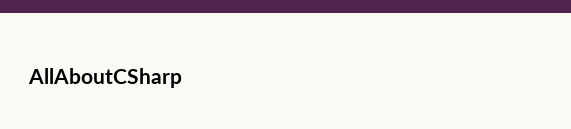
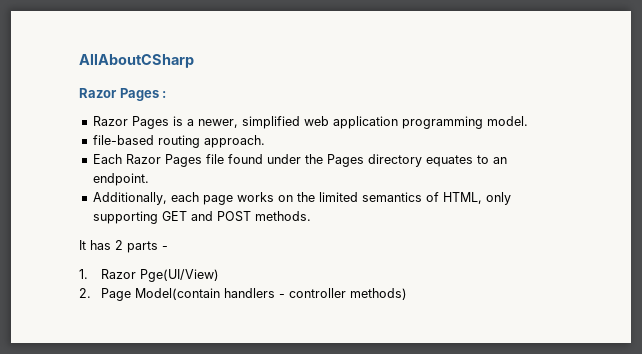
(182, 78) none -> [79,88,167,101] [92,116,528,129] [92,135,265,148] [92,154,507,167] [92,173,149,186] [92,192,511,205] [92,211,311,224] [79,240,168,253] [79,269,220,282] [79,288,408,301] // Razor Pages : // Razor Pages is a newer, simplified web application programming model. // file-based routing approach. // Each Razor Pages file found under the Pages directory equates to an endpoint. // Additionally, each page works on the limited semantics of HTML, only supporting GET and POST methods. // It has 2 parts - // 1. Razor Pge(UI/View) // 2. Page Model(contain handlers - controller methods)

